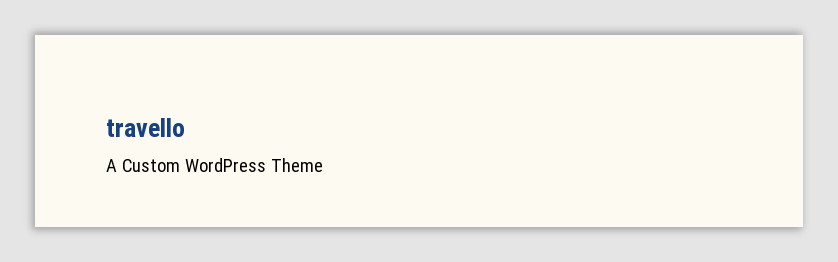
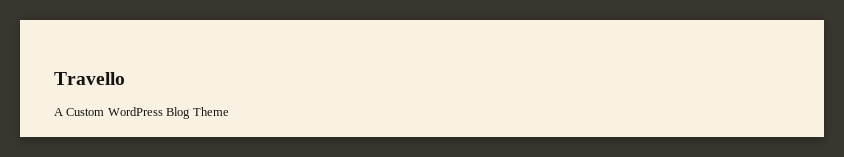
[106,118,185,137] travello -> [54,72,125,85] Travello
(266, 165) none -> [166,107,191,119] Blog

